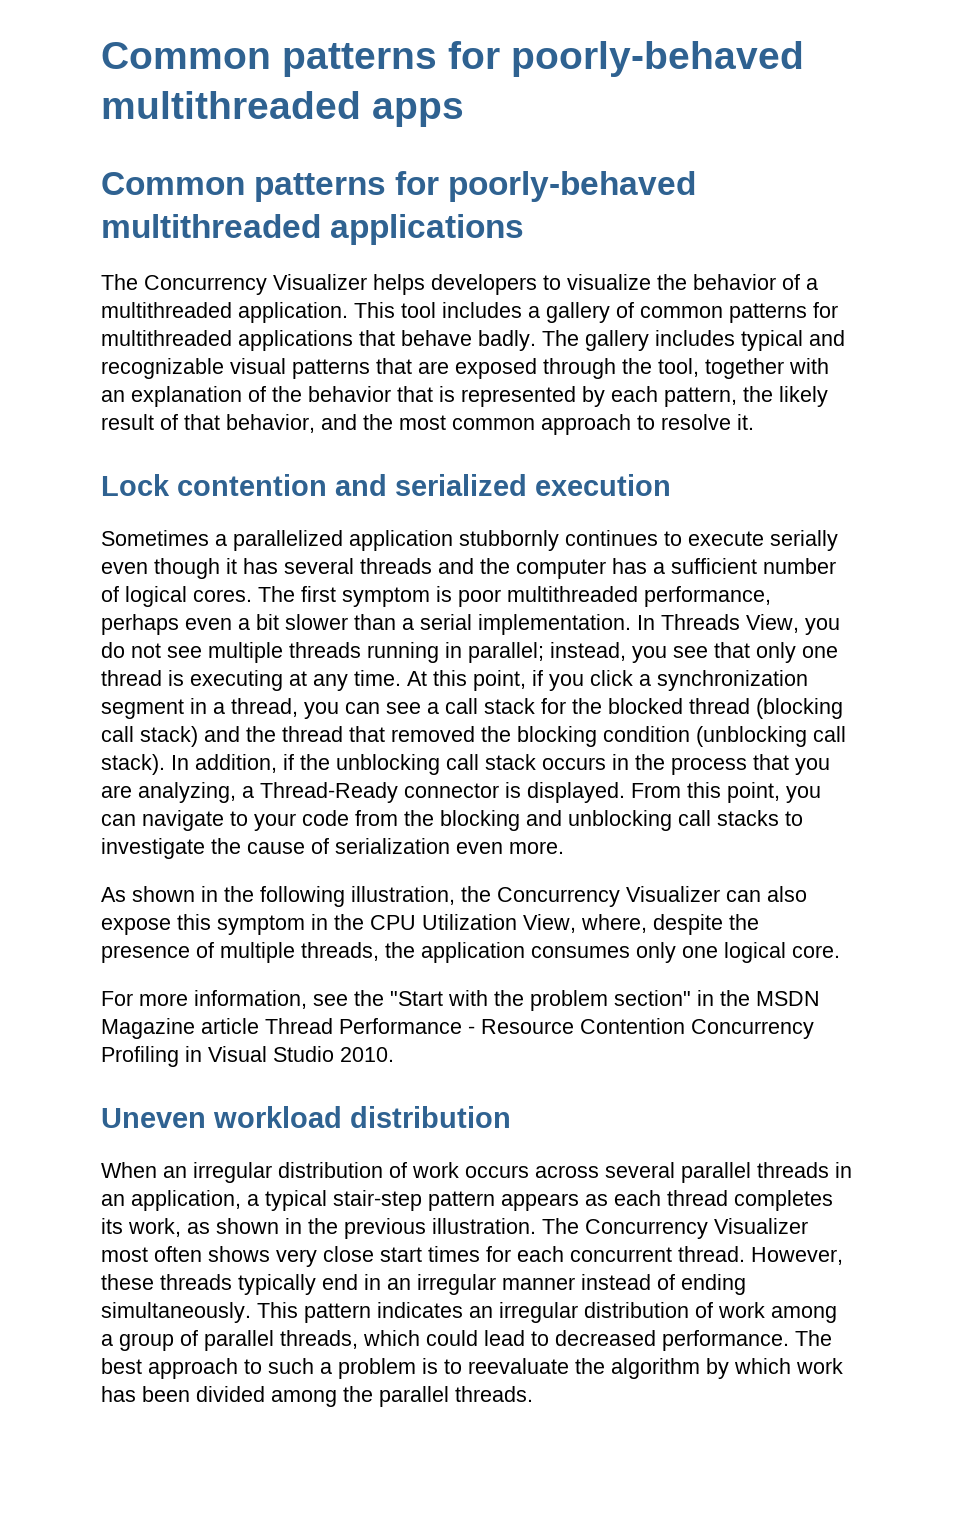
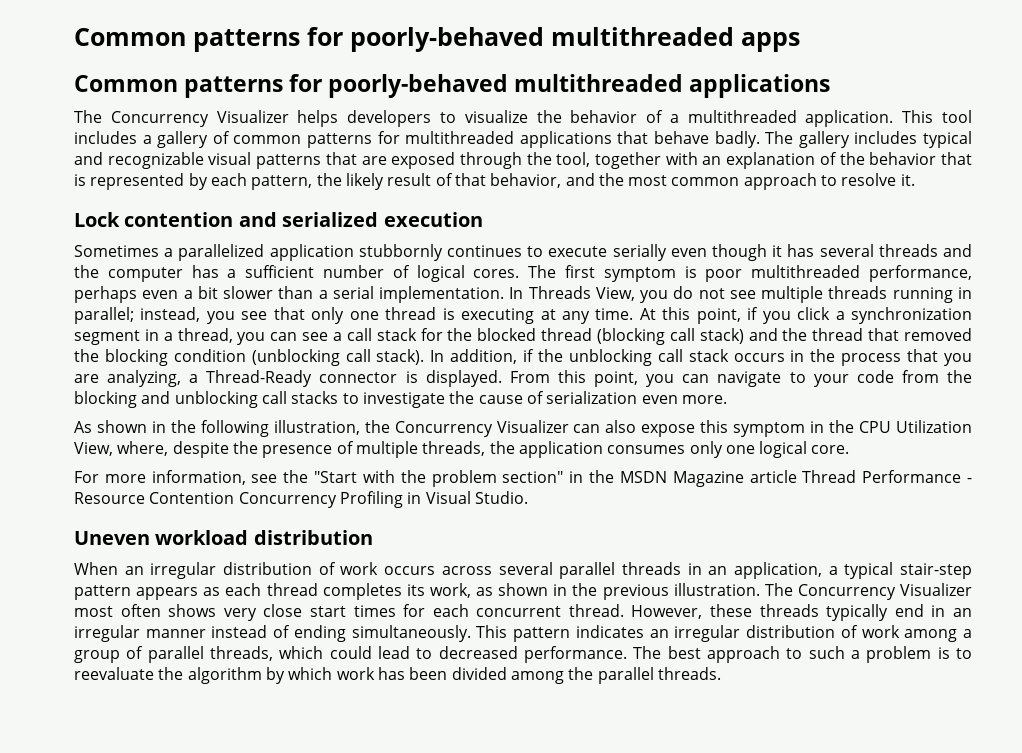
[273,1046,394,1062] Studio 2010. -> [474,491,528,504] Studio.

